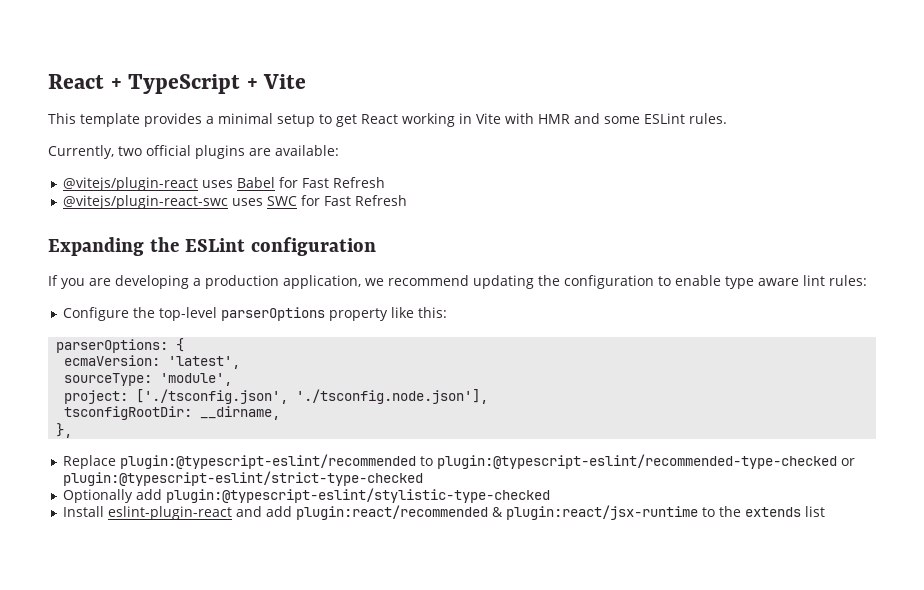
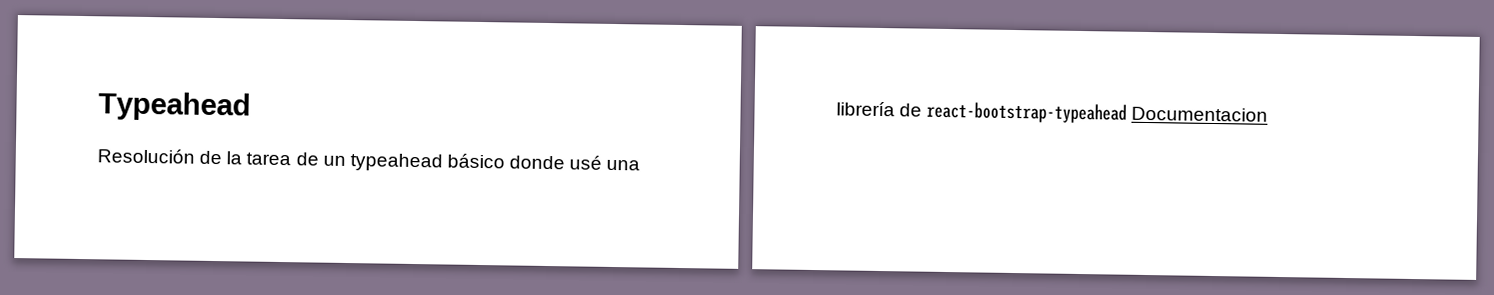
[48,74,307,94] [48,113,727,127] [48,145,339,159] [63,177,386,191] [63,195,408,209] [48,237,376,256] [48,275,867,289] [63,307,448,321] [56,338,185,353] [64,355,241,369] [64,373,233,386] [64,389,489,404] [64,406,281,420] [56,423,73,438] [63,454,856,469] [63,471,424,486] [63,488,551,503] [63,505,826,520] React + TypeScript + Vite // This template provides a minimal setup to get React working in Vite with HMR and some ESLint rules. // Currently, two official plugins are available: // @vitejs/plugin-react uses Babel for Fast Refresh // @vitejs/plugin-react-swc uses SWC for Fast Refresh // Expanding the ESLint configuration // If you are developing a production application, we recommend updating the configuration to enable type aware lint rules: // Configure the top-level parserOptions property like this: // parserOptions: { // ecmaVersion: 'latest', // sourceType: 'module', // project: ['./tsconfig.json', './tsconfig.node.json'], // tsconfigRootDir: __dirname, // }, // Replace plugin:@typescript-eslint/recommended to plugin:@typescript-eslint/recommended-type-checked or plugin:@typescript-eslint/strict-type-checked // Optionally add plugin:@typescript-eslint/stylistic-type-checked // Install eslint-plugin-react and add plugin:react/recommended & plugin:react/jsx-runtime to the extends list -> [98,91,251,122] [97,148,641,172] [836,101,1269,124] Typeahead // Resolución de la tarea de un typeahead básico donde usé una librería de react-bootstrap-typeahead Documentacion

